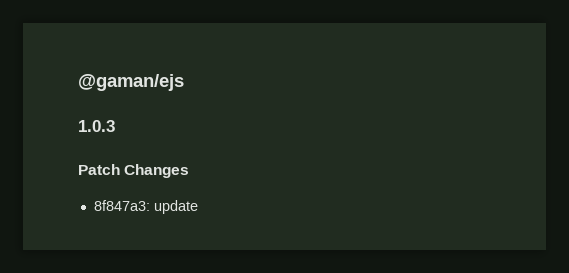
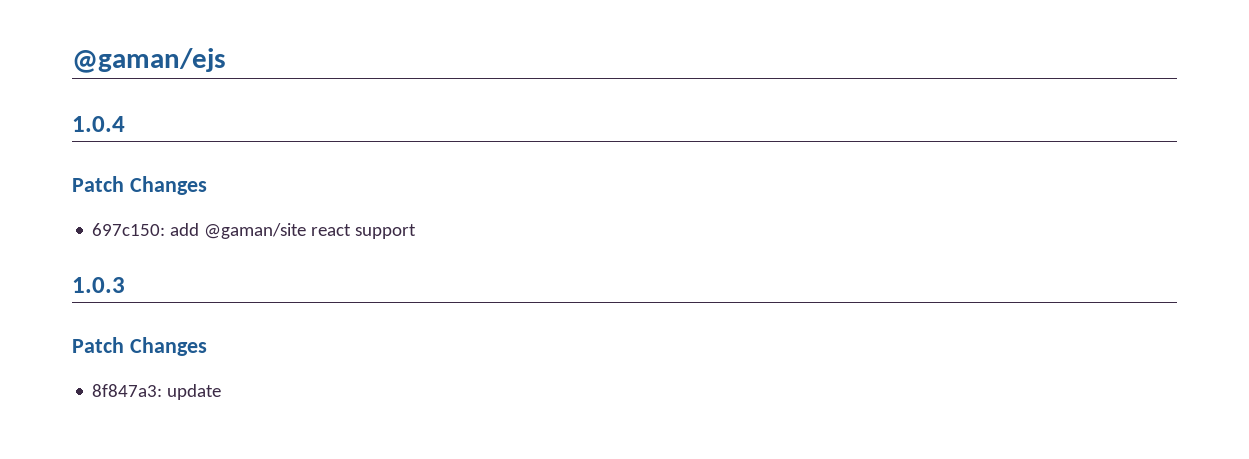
(184, 82) none -> [72,116,125,132] [72,176,207,195] [92,223,417,239] // 1.0.4 // Patch Changes // 697c150: add @gaman/site react support

